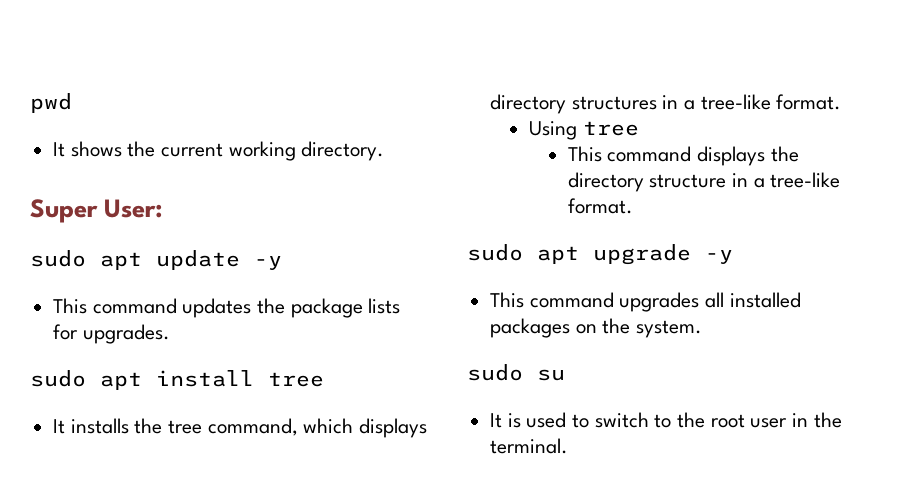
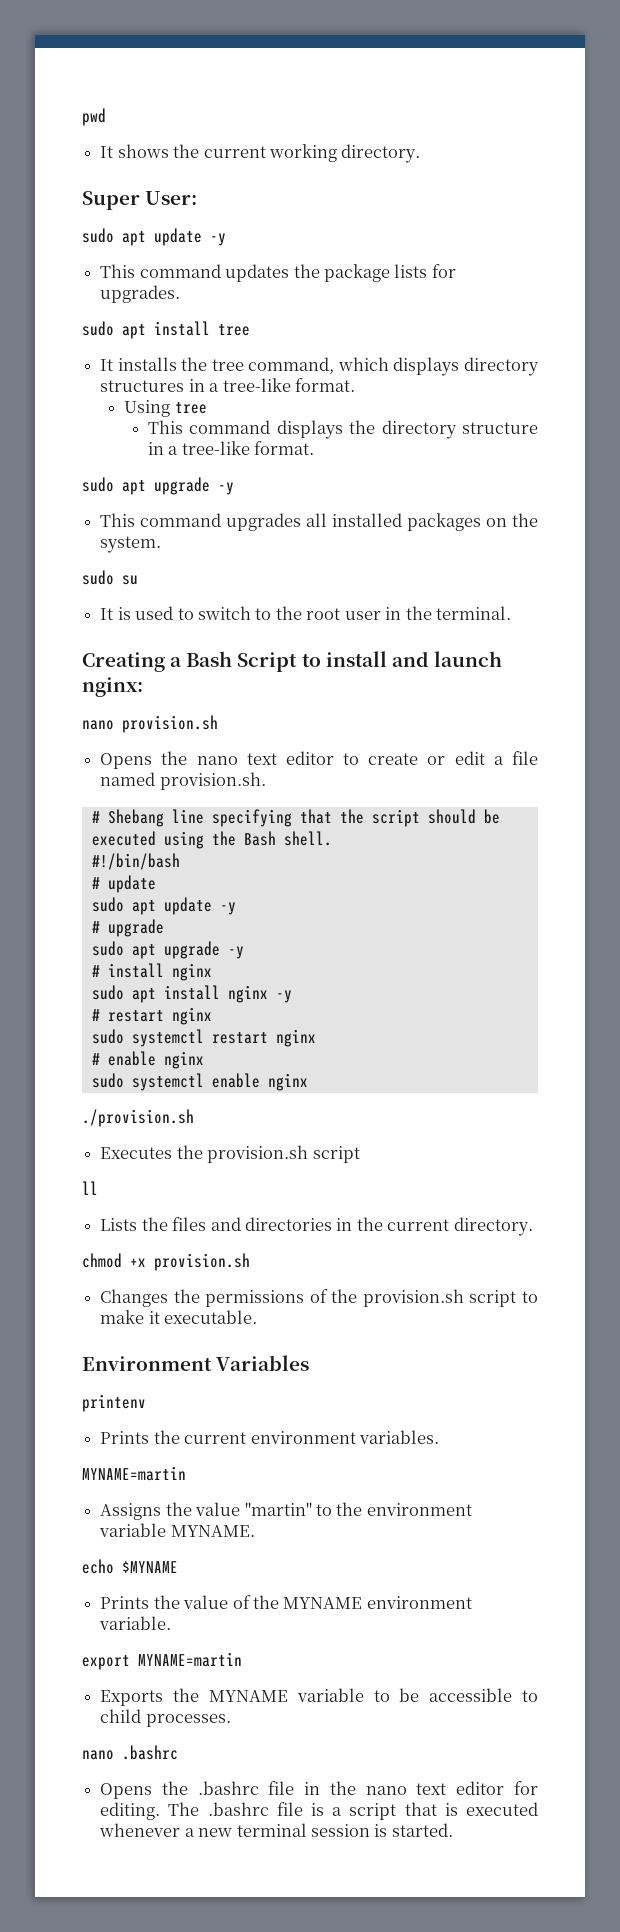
(569, 446) none -> [82,651,502,672] [82,677,143,697] [82,715,218,733] [100,751,538,769] [100,772,266,790] [91,809,500,827] [91,831,332,849] [91,853,180,870] [91,875,156,893] [91,897,236,915] [91,919,164,937] [91,941,244,959] [91,963,212,981] [91,985,292,1003] [91,1007,212,1025] [91,1029,316,1047] [91,1051,204,1069] [91,1073,308,1091] [82,1109,194,1127] [100,1145,360,1163] [82,1181,98,1195] [100,1217,533,1236] [82,1253,250,1271] [100,1289,538,1307] [100,1310,258,1324] [82,1355,310,1371] [82,1394,146,1412] [100,1430,439,1444] [82,1466,186,1481] [100,1502,472,1520] [99,1523,255,1537] [82,1559,178,1574] [100,1595,472,1609] [99,1616,172,1630] [82,1652,242,1670] [100,1688,538,1706] [100,1709,231,1727] [82,1745,178,1760] [100,1781,539,1799] [100,1802,539,1820] [99,1823,453,1837] // Creating a Bash Script to install and launch nginx: // nano provision.sh // Opens the nano text editor to create or edit a file named provision.sh. // # Shebang line specifying that the script should be executed using the Bash shell. // #!/bin/bash // # update // sudo apt update -y // # upgrade // sudo apt upgrade -y // # install nginx // sudo apt install nginx -y // # restart nginx // sudo systemctl restart nginx // # enable nginx // sudo systemctl enable nginx // ./provision.sh // Executes the provision.sh script // ll // Lists the files and directories in the current directory. // chmod +x provision.sh // Changes the permissions of the provision.sh script to make it executable. // Environment Variables // printenv // Prints the current environment variables. // MYNAME=martin // Assigns the value "martin" to the environment variable MYNAME. // echo $MYNAME // Prints the value of the MYNAME environment variable. // export MYNAME=martin // Exports the MYNAME variable to be accessible to child processes. // nano .bashrc // Opens the .bashrc file in the nano text editor for editing. The .bashrc file is a script that is executed whenever a new terminal session is started.

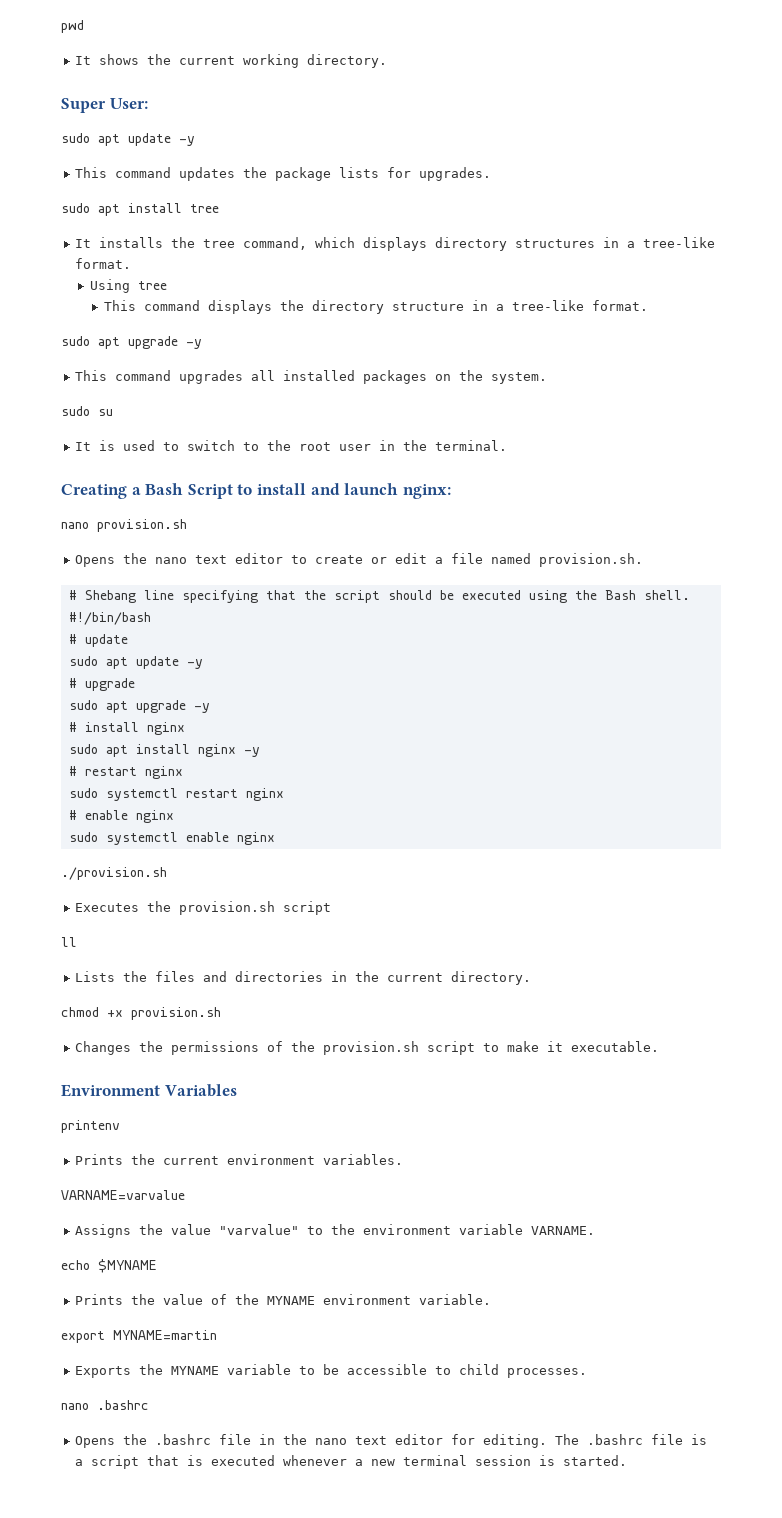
[82,1466,186,1481] MYNAME=martin -> [61,1190,185,1200] VARNAME=varvalue
[244,1502,312,1516] "martin" -> [219,1224,300,1235] "varvalue"
[170,1525,255,1537] MYNAME. -> [531,1226,596,1235] VARNAME.

